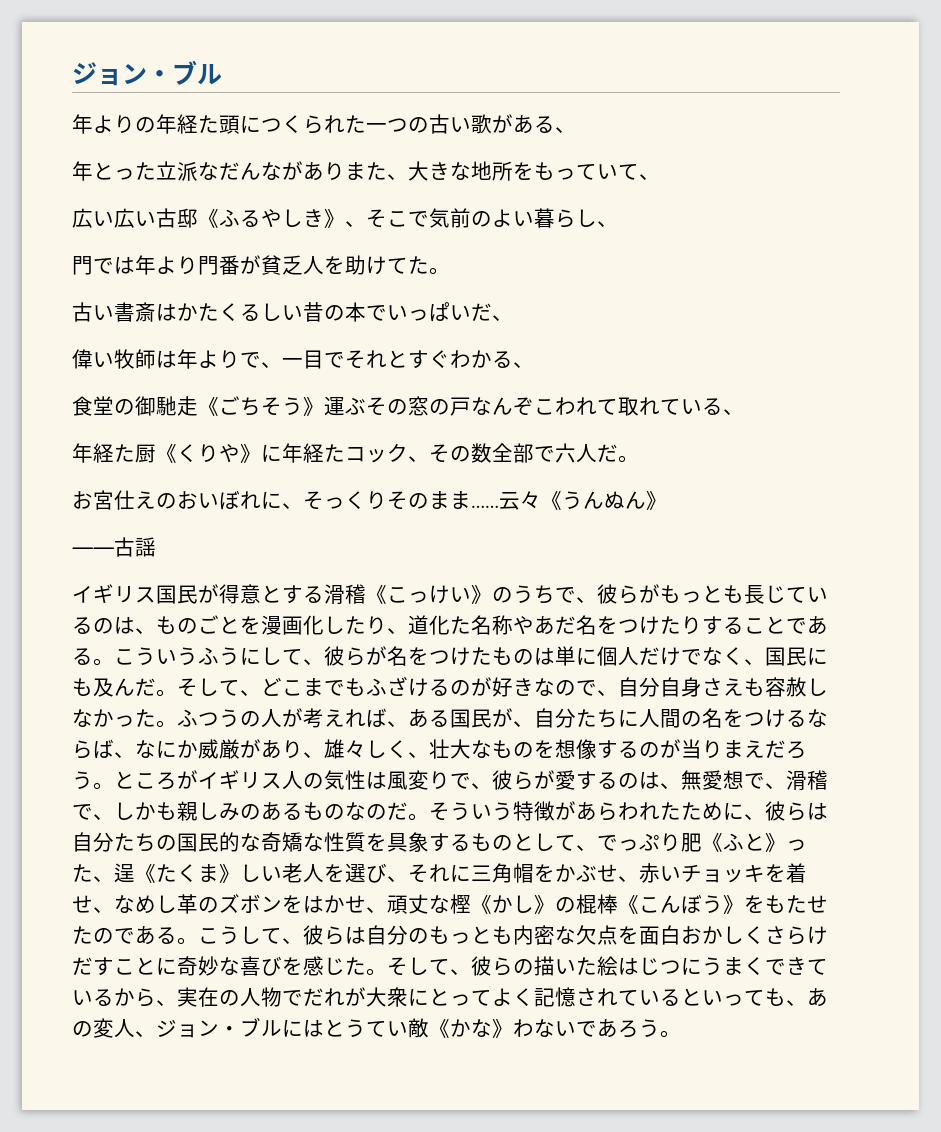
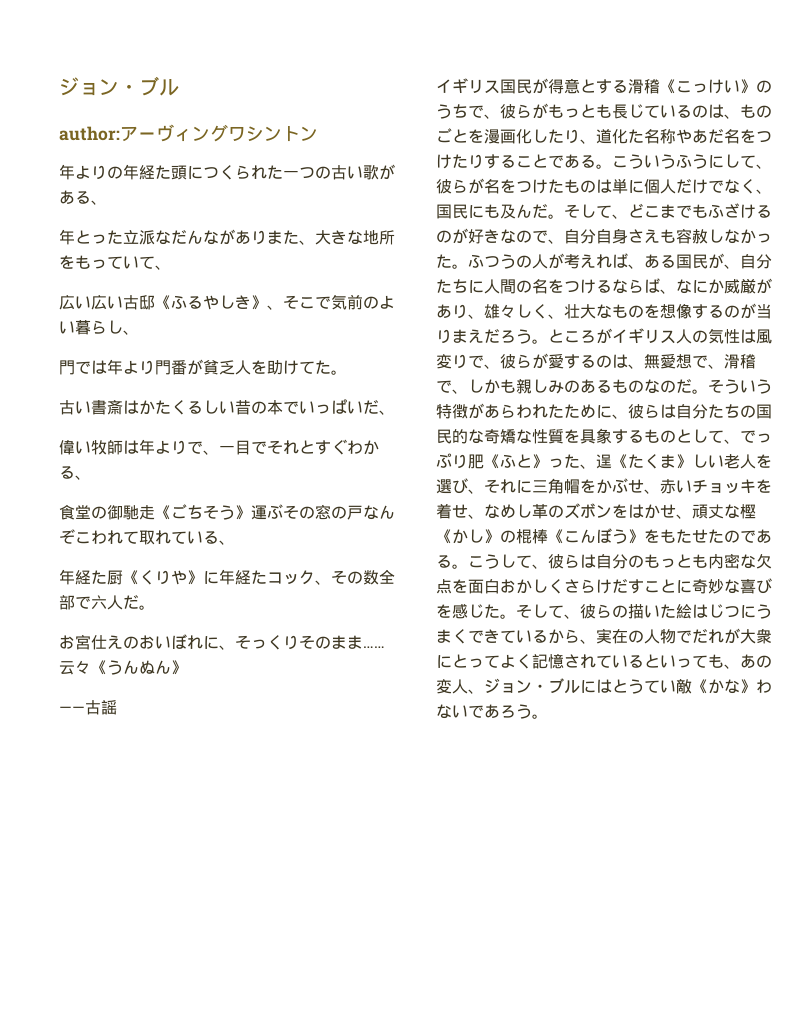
[72,60,222,86] ジョン・ブル -> [59,76,179,96] [59,124,318,142] ジョン・ブル // author:アーヴィングワシントン

